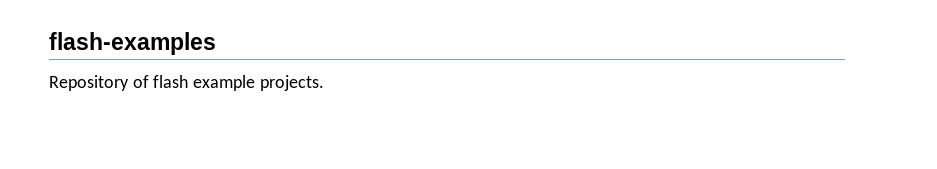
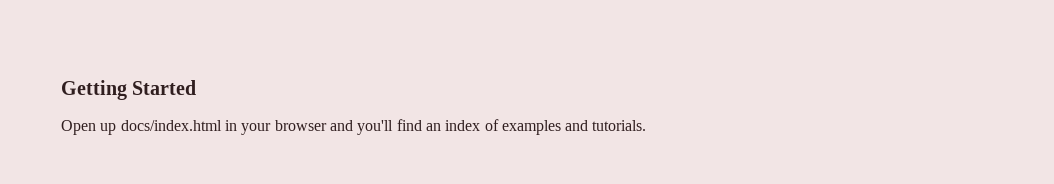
[49,32,216,55] [49,75,324,91] flash-examples // Repository of flash example projects. -> [61,80,197,100] [61,119,647,135] Getting Started // Open up docs/index.html in your browser and you'll find an index of examples and tutorials.

